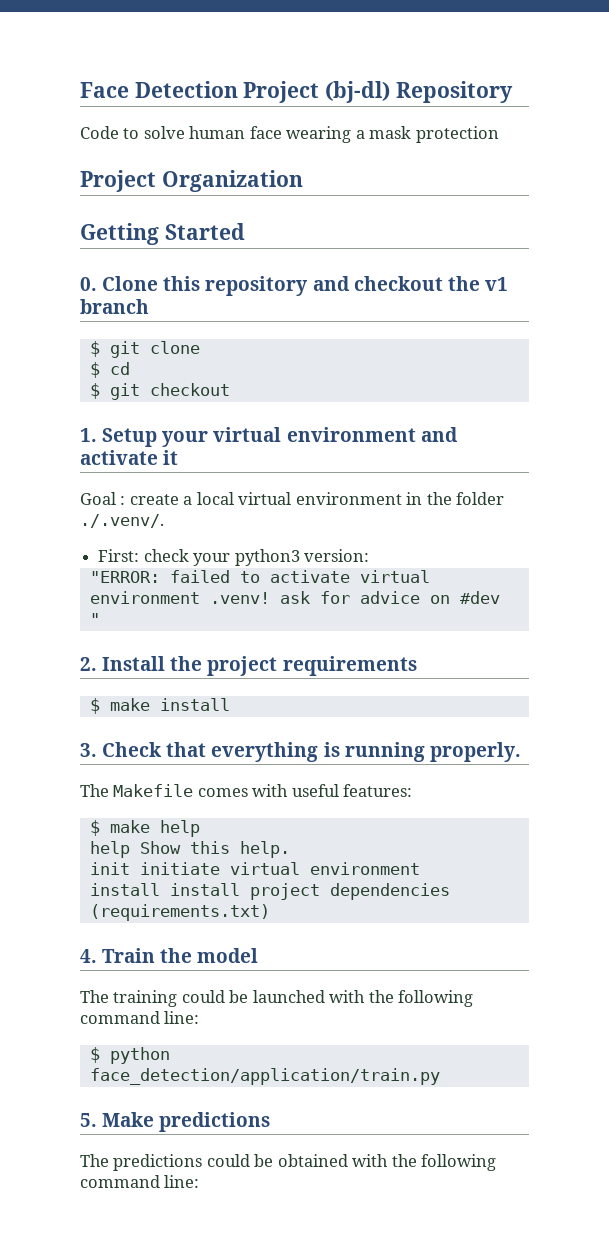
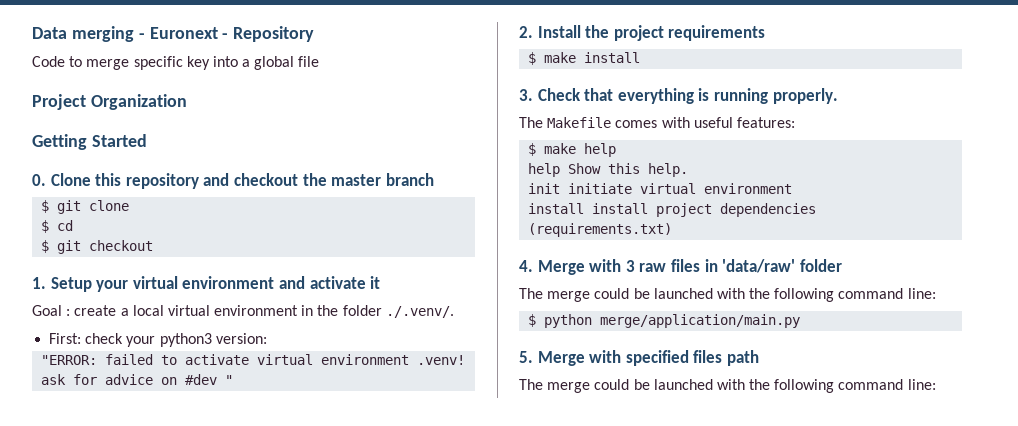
[80,81,513,103] [80,126,499,143] Face Detection Project (bj-dl) Repository // Code to solve human face wearing a mask protection -> [32,26,315,42] [32,56,320,70] Data merging - Euronext - Repository // Code to merge specific key into a global file
[484,277,508,291] v1 -> [331,174,382,186] master
[102,948,259,963] [80,990,178,1007] Train the model // The training -> [537,259,842,275] [519,288,591,302] Merge with 3 raw files in 'data/raw' folder // The merge
[89,1068,440,1085] face_detection/application/train.py -> [600,314,801,328] merge/application/main.py
[102,1112,271,1132] [80,1154,348,1171] Make predictions // The predictions could be obtained -> [537,350,759,366] [519,379,713,393] Merge with specified files path // The merge could be launched

